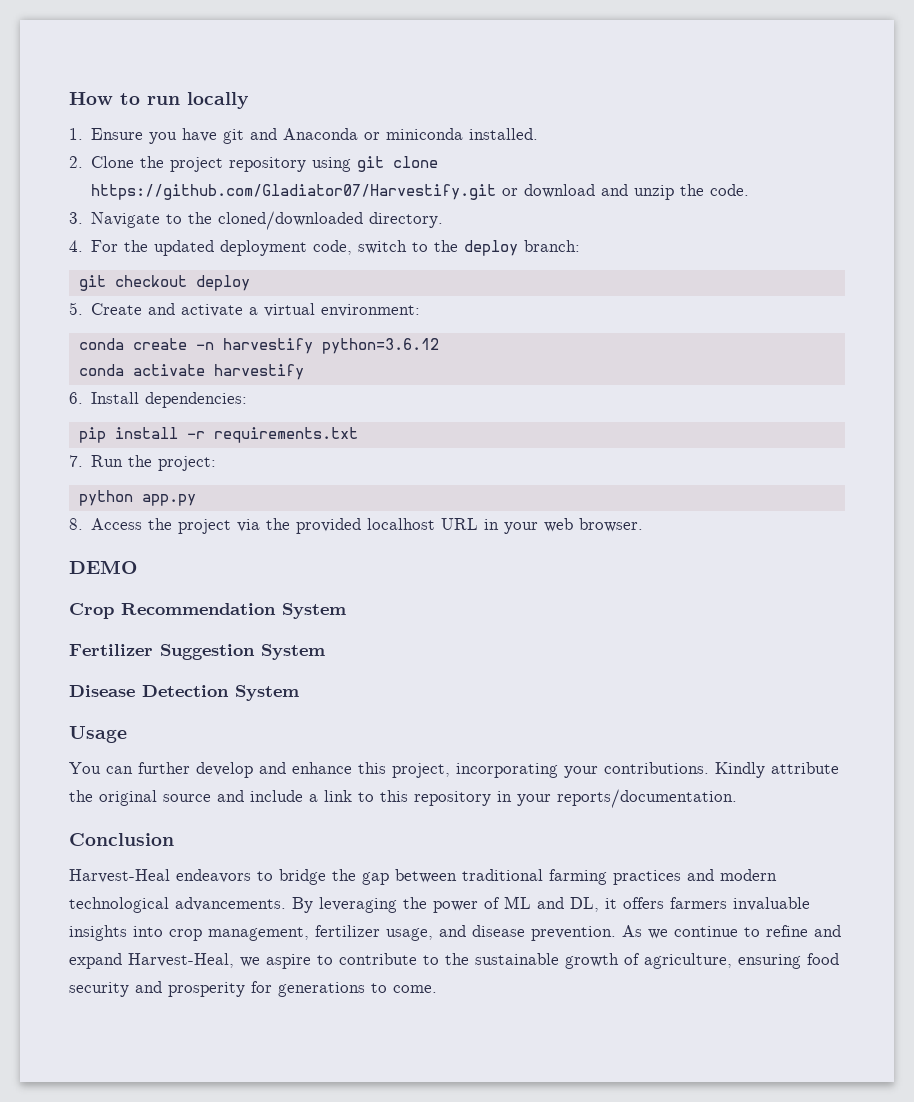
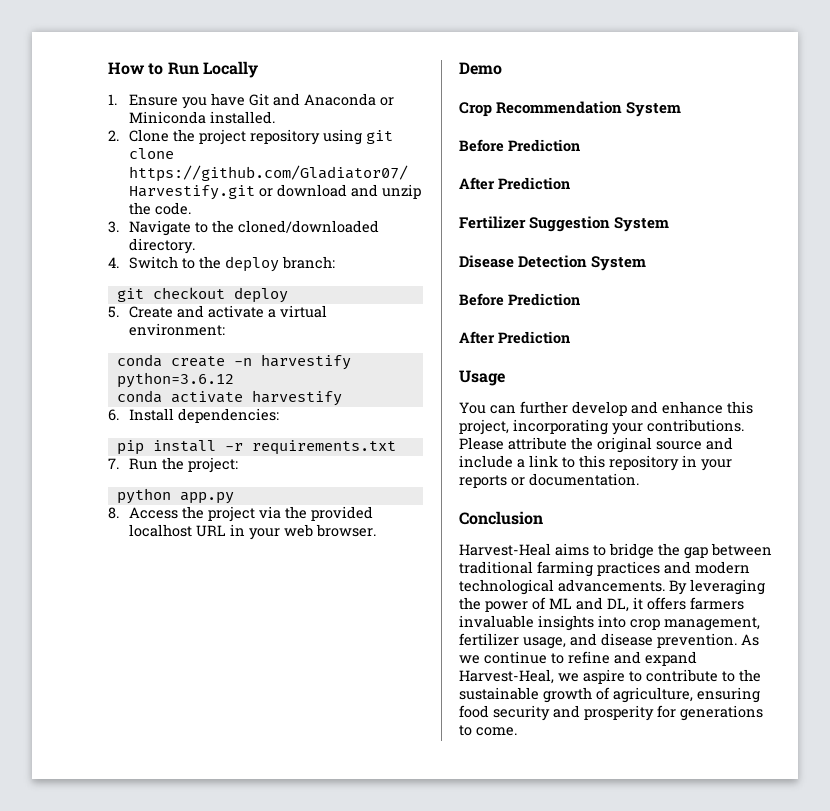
[147,92,249,109] run locally -> [167,61,258,78] Run Locally
[223,129,245,144] git -> [249,93,270,106] Git
[386,128,464,140] miniconda -> [129,111,207,124] Miniconda
[91,240,408,256] For the updated deployment code, switch -> [129,256,179,269] Switch
[69,560,137,574] DEMO -> [459,62,502,75] Demo
(346, 611) none -> [459,139,580,152] [459,177,570,190] // Before Prediction // After Prediction
(299, 693) none -> [459,293,580,306] [459,331,570,344] // Before Prediction // After Prediction
[715,762,765,778] Kindly -> [459,437,504,450] Please
[557,789,737,808] reports/documentation. -> [459,473,639,488] reports or documentation.
[176,869,251,883] endeavors -> [555,543,589,556] aims

